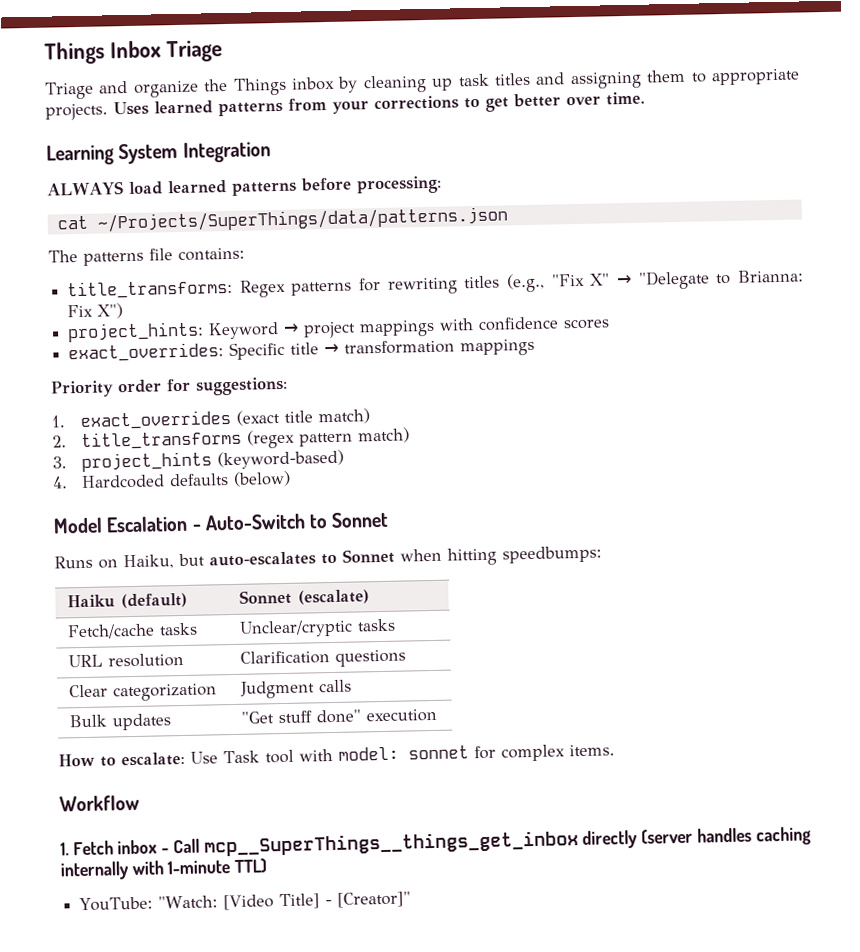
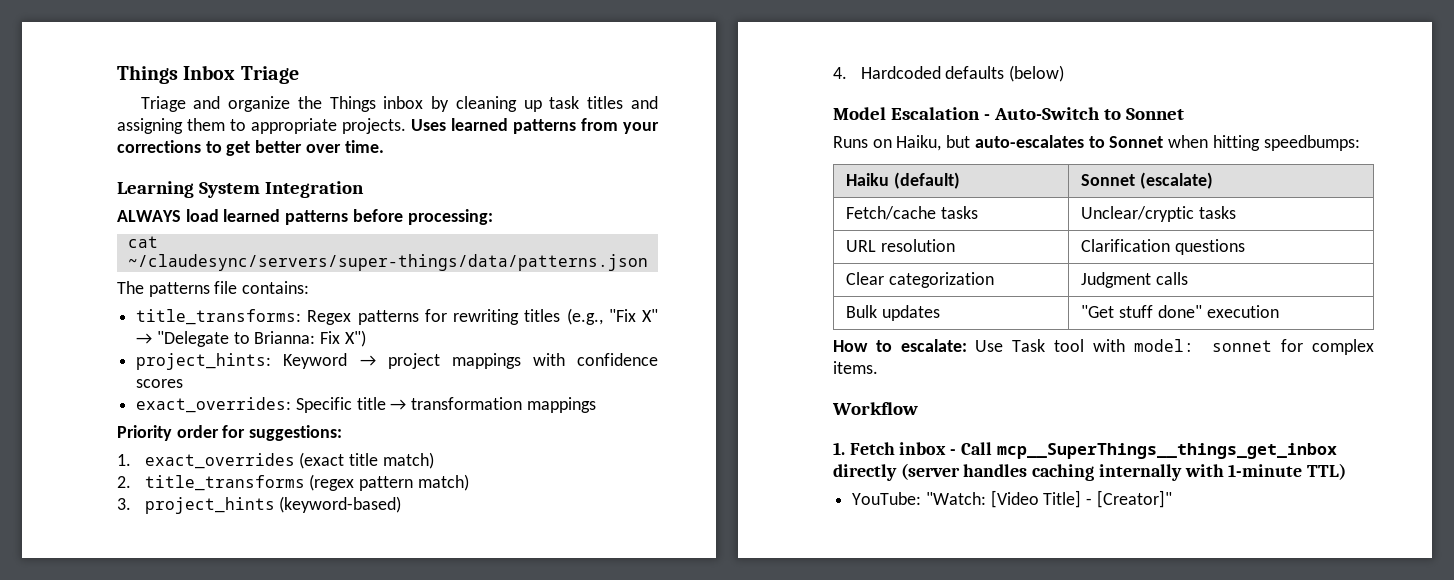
[96,206,508,233] ~/Projects/SuperThings/data/patterns.json -> [127,254,648,271] ~/claudesync/servers/super-things/data/patterns.json

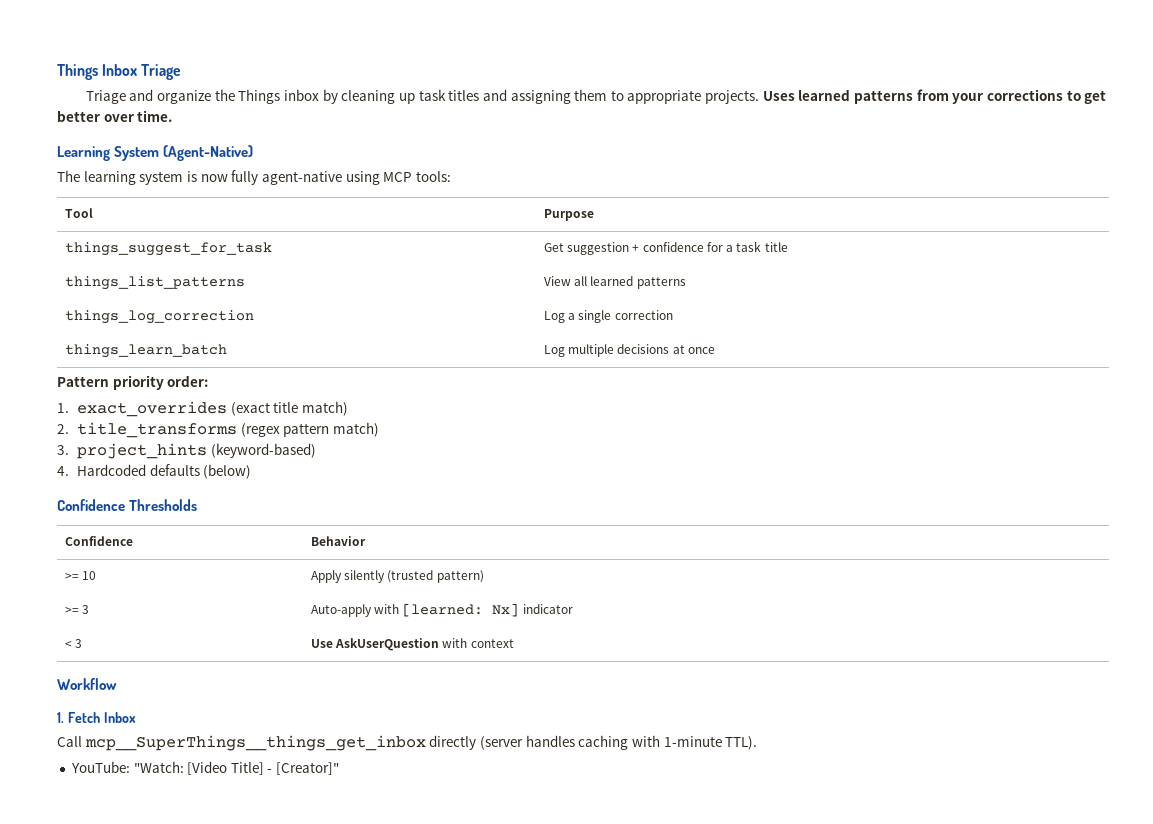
[264,181,364,198] [117,209,493,225] [127,236,158,248] [127,254,648,271] [117,281,310,297] [136,308,658,325] [136,330,366,347] [136,353,658,370] [136,379,184,388] [136,397,596,413] [117,425,343,441] Integration // ALWAYS load learned patterns before processing: // cat ~/claudesync/servers/super-things/data/patterns.json // The patterns file contains: // title_transforms: Regex patterns for rewriting titles (e.g., "Fix X" → "Delegate to Brianna: Fix X") // project_hints: Keyword → project mappings with confidence scores // exact_overrides: Specific title → transformation mappings // Priority order for suggestions: -> [163,145,254,161] [57,170,451,185] [64,208,93,218] [543,209,594,221] [64,242,272,256] [543,241,788,255] [64,276,245,290] [543,276,686,289] [64,310,254,324] [543,310,673,323] [64,344,227,358] [543,344,715,357] [57,375,209,390] (Agent-Native) // The learning system is now fully agent-native using MCP tools: // Tool | Purpose // things_suggest_for_task | Get suggestion + confidence for a task title // things_list_patterns | View all learned patterns // things_log_correction | Log a single correction // things_learn_batch | Log multiple decisions at once // Pattern priority order:
[833,107,1184,120] [833,135,1360,151] [846,172,961,189] [1081,172,1214,189] [846,206,979,220] [1081,206,1237,222] [846,239,956,252] [1081,239,1246,255] [846,272,995,288] [1081,272,1189,288] [846,305,941,321] [1081,305,1279,318] [833,339,1374,355] [833,361,878,374] Model Escalation - Auto-Switch to Sonnet // Runs on Haiku, but auto-escalates to Sonnet when hitting speedbumps: // Haiku (default) | Sonnet (escalate) // Fetch/cache tasks | Unclear/cryptic tasks // URL resolution | Clarification questions // Clear categorization | Judgment calls // Bulk updates | "Get stuff done" execution // How to escalate: Use Task tool with model: sonnet for complex items. -> [57,499,198,511] [64,536,133,546] [310,536,366,546] [64,571,97,580] [310,570,484,583] [64,605,90,614] [310,603,573,617] [64,639,83,648] [310,638,514,651] Confidence Thresholds // Confidence | Behavior // >= 10 | Apply silently (trusted pattern) // >= 3 | Auto-apply with [learned: Nx] indicator // < 3 | Use AskUserQuestion with context
[899,442,957,455] inbox - -> [103,712,136,723] Inbox //
[1098,464,1182,481] internally -> (629, 742) none
[1307,463,1347,480] TTL) -> [725,736,758,750] TTL).

